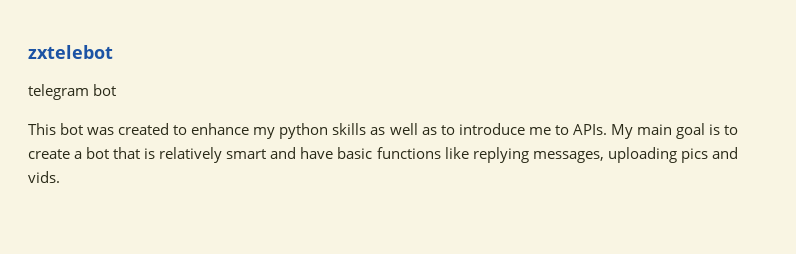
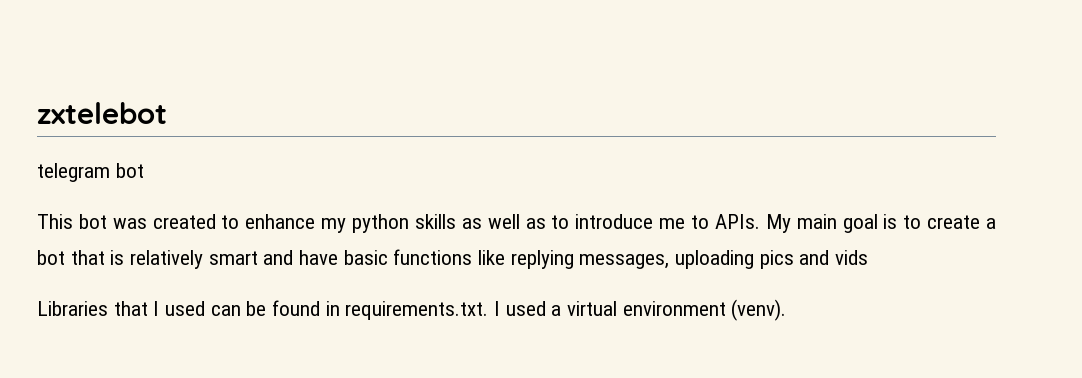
[28,171,60,183] vids. -> [835,250,869,265] [37,299,787,321] vids // Libraries that I used can be found in requirements.txt. I used a virtual environment (venv).

